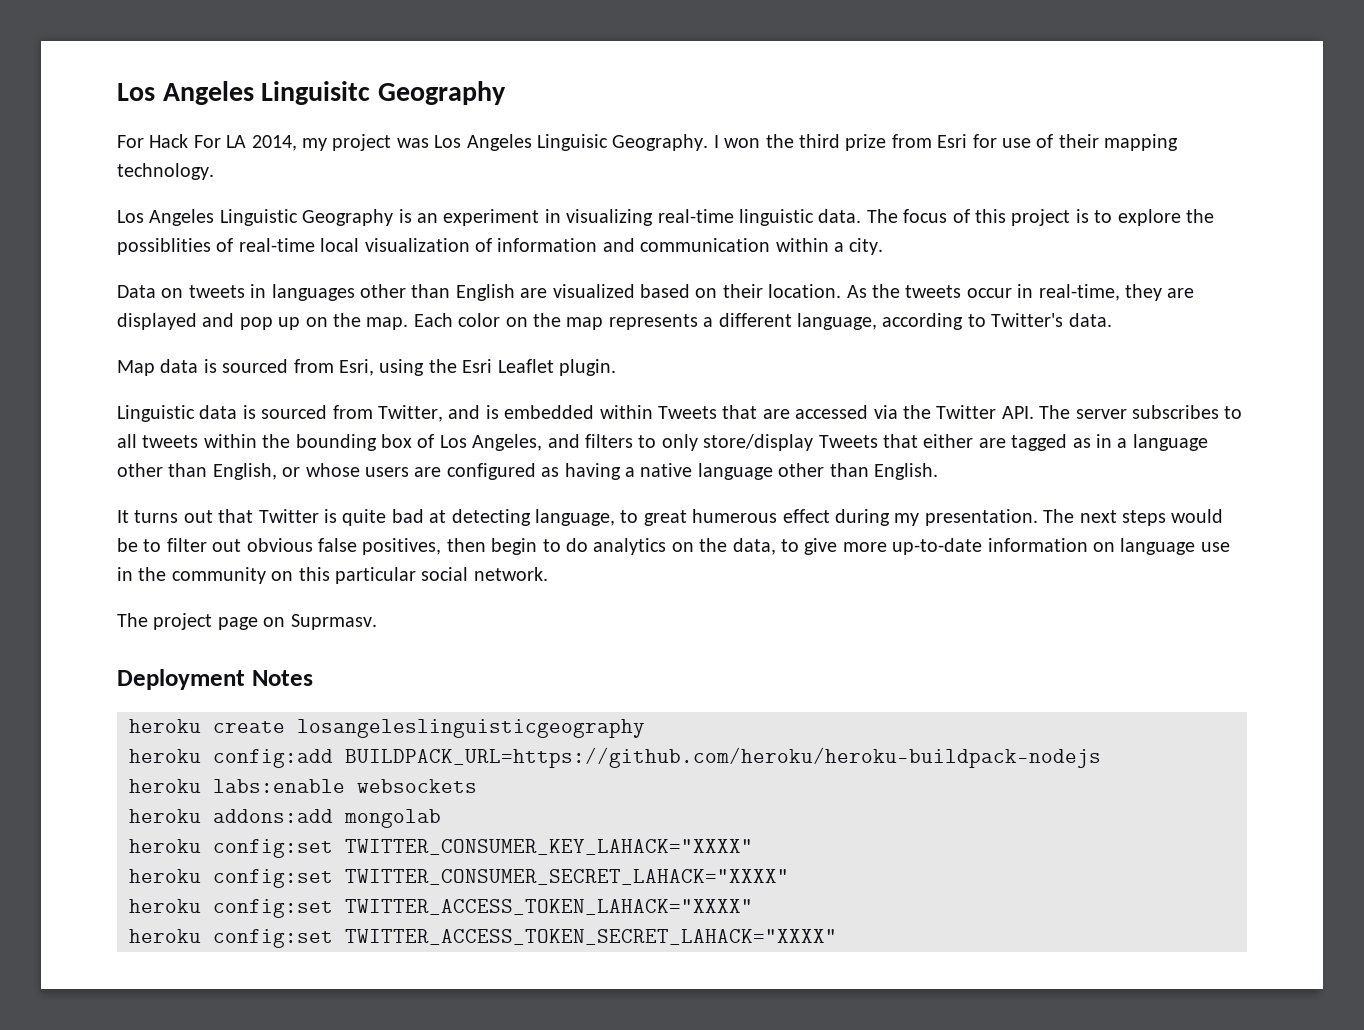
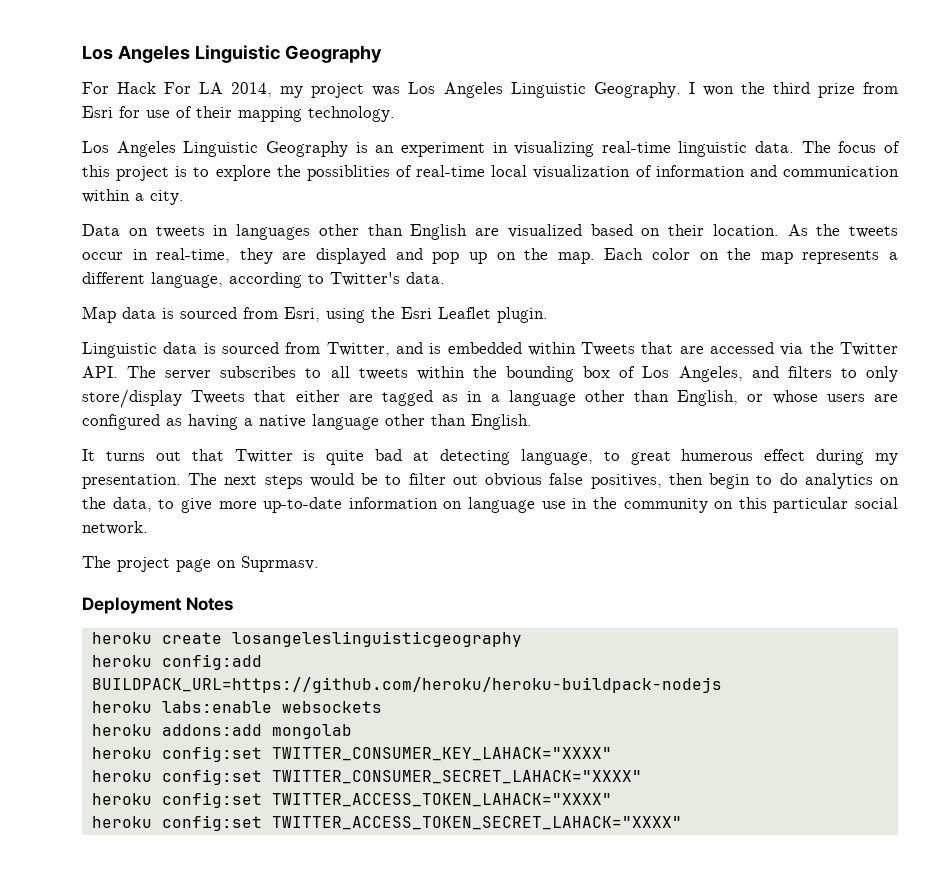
[117,81,371,105] Los Angeles Linguisitc -> [82,45,280,63] Los Angeles Linguistic
[537,134,608,151] Linguisic -> [510,82,586,98] Linguistic

